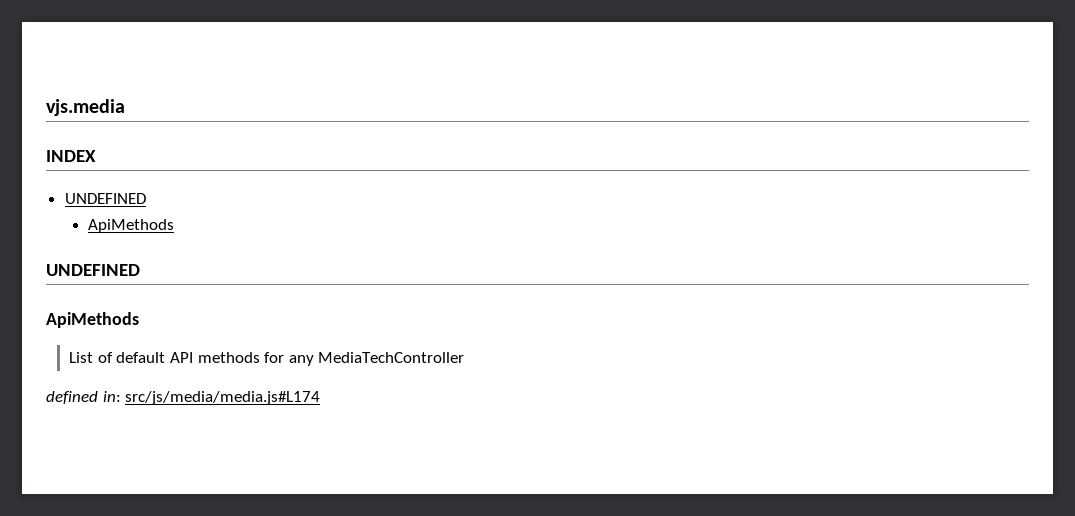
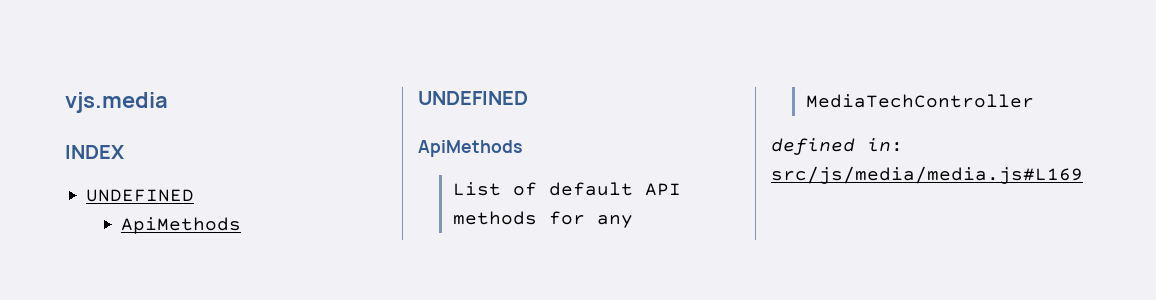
[125,391,321,405] src/js/media/media.js#L174 -> [771,166,1083,184] src/js/media/media.js#L169

